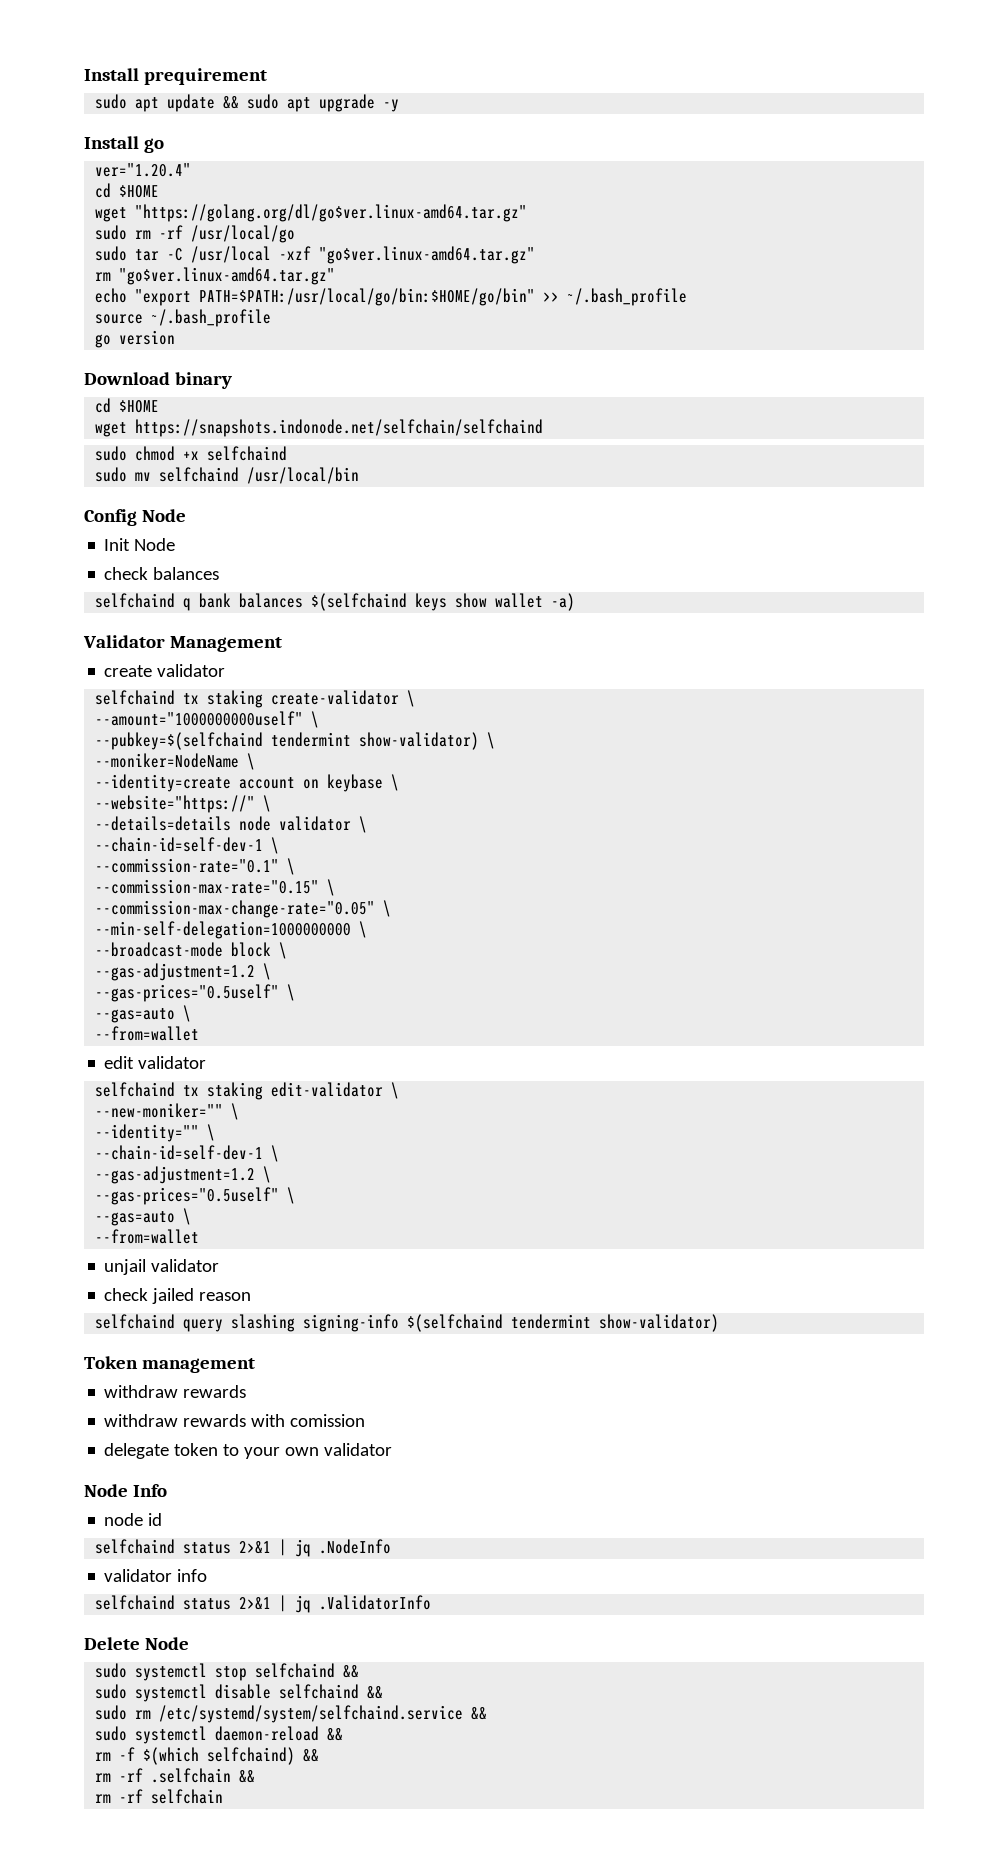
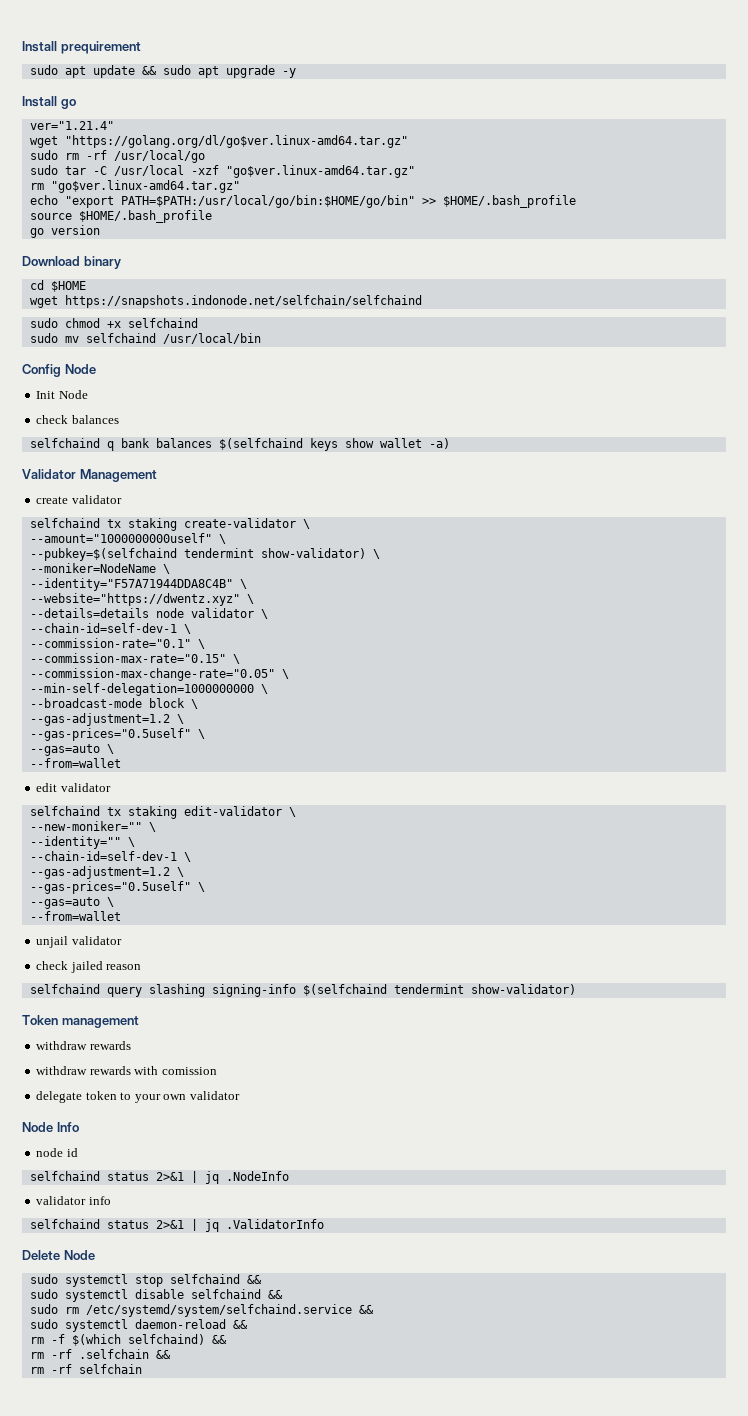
[95,163,192,177] [95,183,160,198] ver="1.20.4" // cd $HOME -> [29,121,114,130] ver="1.21.4"
[567,288,688,306] ~/.bash_profile -> [442,195,576,208] $HOME/.bash_profile
[151,309,272,327] ~/.bash_profile -> [78,210,212,223] $HOME/.bash_profile
[95,774,400,792] [95,795,256,813] --identity=create account on keybase \ // --website="https://" -> [29,578,247,591] [29,593,240,606] --identity="F57A71944DDA8C4B" \ // --website="https://dwentz.xyz"

